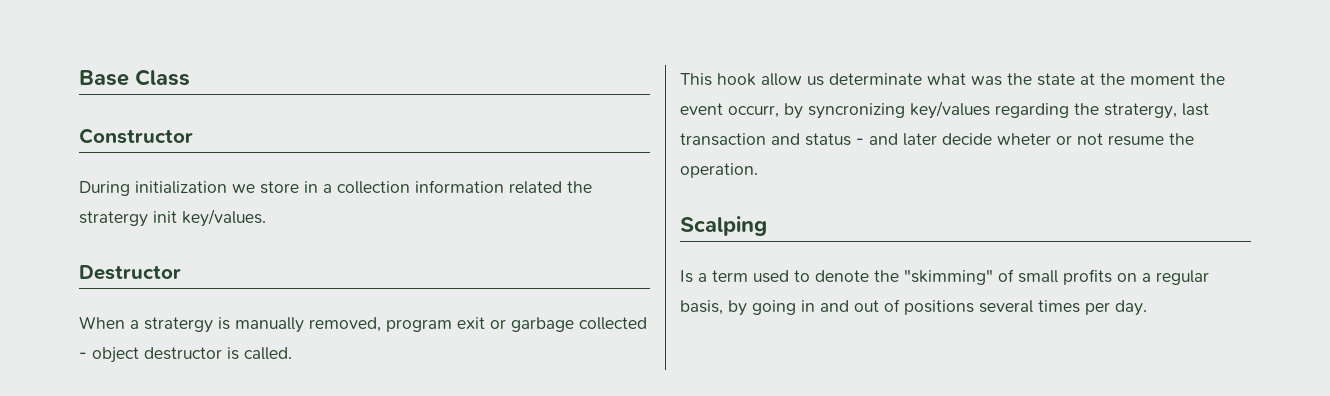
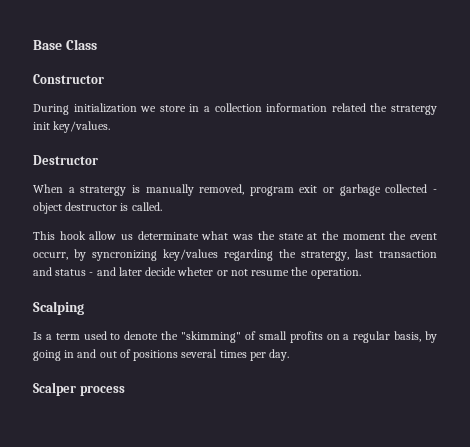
(1147, 308) none -> [33,382,125,396] // Scalper process

